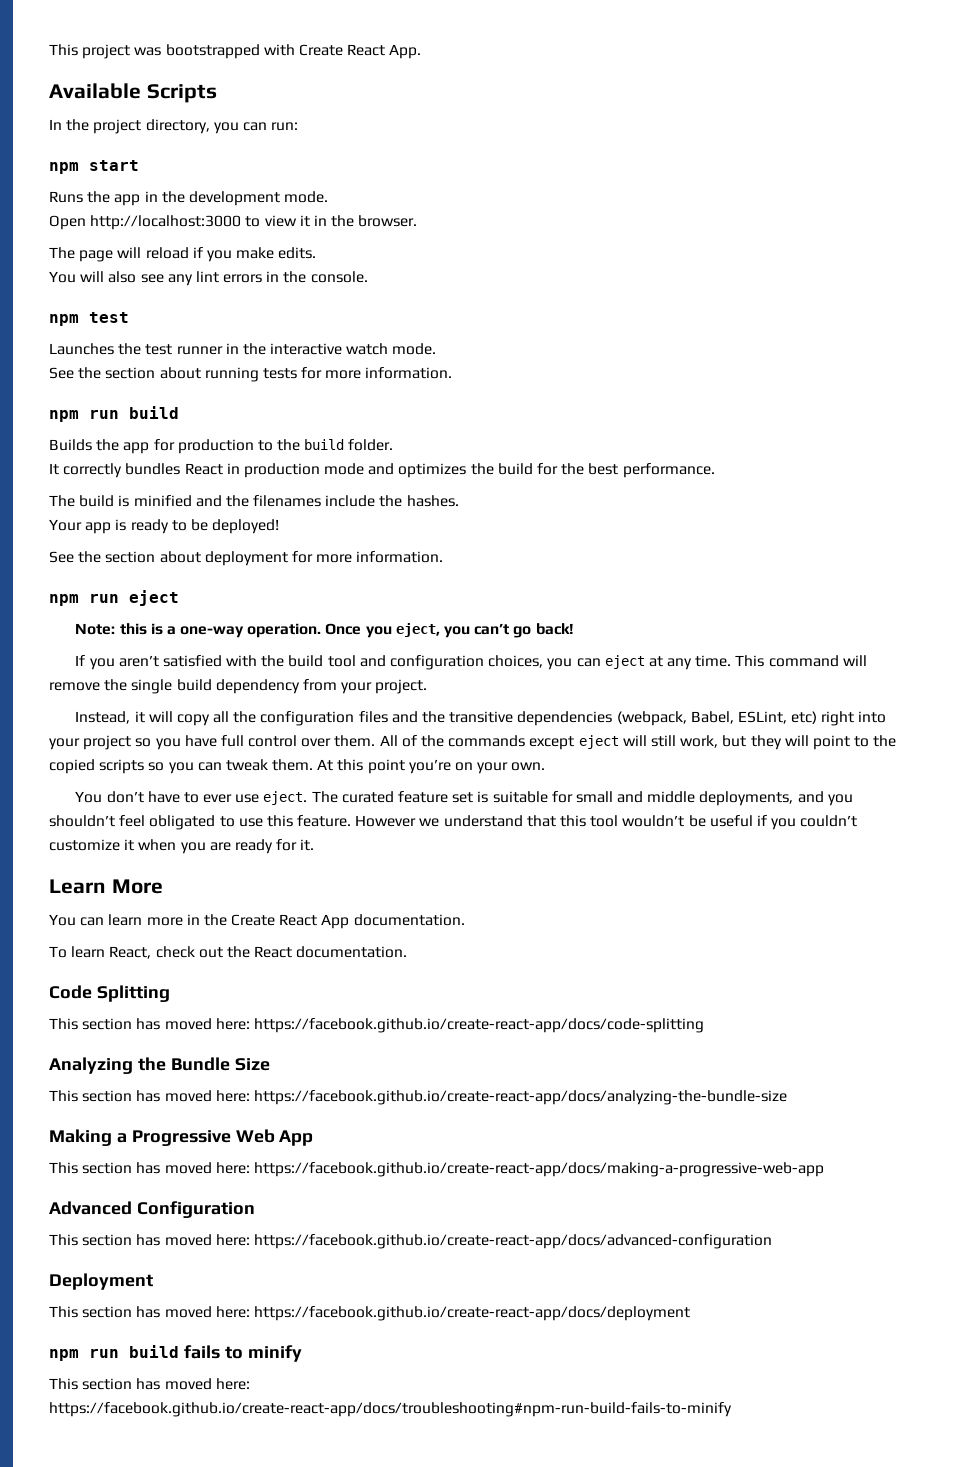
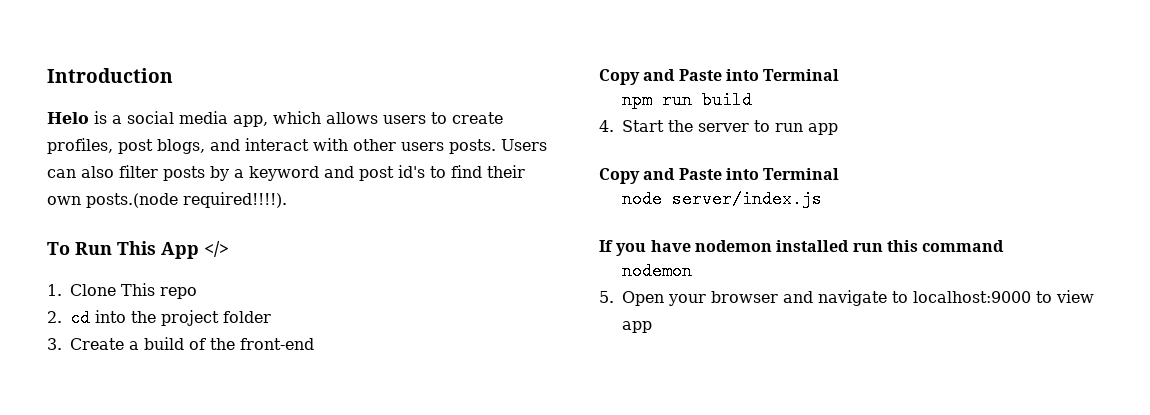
[49,44,422,59] [49,83,217,103] [49,119,299,134] [49,160,139,174] [49,191,329,206] [49,215,418,230] [49,247,317,262] [49,271,368,286] [49,312,129,326] [49,343,437,355] [49,367,453,382] [49,406,179,422] [49,439,394,454] [49,463,715,478] [49,495,459,507] [49,519,280,534] [49,551,444,566] [49,590,179,606] [75,623,574,638] [75,655,867,670] [49,679,428,694] [75,711,887,726] [49,735,897,750] [49,759,546,774] [75,791,853,806] [49,815,858,830] [49,839,315,854] [49,879,163,894] [49,914,465,929] [49,946,408,959] [49,985,170,1002] [49,1018,704,1033] [49,1057,270,1074] [49,1090,787,1105] [49,1129,314,1146] [49,1162,824,1177] [49,1201,255,1218] [49,1234,772,1249] [49,1273,153,1290] [49,1306,690,1321] [49,1345,302,1362] [49,1378,250,1390] [49,1402,732,1417] This project was bootstrapped with Create React App. // Available Scripts // In the project directory, you can run: // npm start // Runs the app in the development mode. // Open http://localhost:3000 to view it in the browser. // The page will reload if you make edits. // You will also see any lint errors in the console. // npm test // Launches the test runner in the interactive watch mode. // See the section about running tests for more information. // npm run build // Builds the app for production to the build folder. // It correctly bundles React in production mode and optimizes the build for the best performance. // The build is minified and the filenames include the hashes. // Your app is ready to be deployed! // See the section about deployment for more information. // npm run eject // Note: this is a one-way operation. Once you eject, you can’t go back! // If you aren’t satisfied with the build tool and configuration choices, you can eject at any time. This command will remove the single build dependency from your project. // Instead, it will copy all the configuration files and the transitive dependencies (webpack, Babel, ESLint, etc) right into your project so you have full control over them. All of the commands except eject will still work, but they will point to the copied scripts so you can tweak them. At this point you’re on your own. // You don’t have to ever use eject. The curated feature set is suitable for small and middle deployments, and you shouldn’t feel obligated to use this feature. However we understand that this tool wouldn’t be useful if you couldn’t customize it when you are ready for it. // Learn More // You can learn more in the Create React App documentation. // To learn React, check out the React documentation. // Code Splitting // This section has moved here: https://facebook.github.io/create-react-app/docs/code-splitting // Analyzing the Bundle Size // This section has moved here: https://facebook.github.io/create-react-app/docs/analyzing-the-bundle-size // Making a Progressive Web App // This section has moved here: https://facebook.github.io/create-react-app/docs/making-a-progressive-web-app // Advanced Configuration // This section has moved here: https://facebook.github.io/create-react-app/docs/advanced-configuration // Deployment // This section has moved here: https://facebook.github.io/create-react-app/docs/deployment // npm run build fails to minify // This section has moved here: https://facebook.github.io/create-react-app/docs/troubleshooting#npm-run-build-fails-to-minify -> [47,68,173,83] [47,111,503,127] [47,138,547,154] [47,165,525,181] [47,192,287,208] [47,241,229,259] [47,283,198,299] [47,309,272,327] [47,337,315,350] [599,69,840,85] [622,91,753,109] [599,120,839,135] [599,168,840,184] [622,190,823,208] [599,240,1005,256] [622,262,693,280] [599,290,1095,306] [622,321,653,333] Introduction // Helo is a social media app, which allows users to create profiles, post blogs, and interact with other users posts. Users can also filter posts by a keyword and post id's to find their own posts.(node required!!!!). // To Run This App </> // 1. Clone This repo // 2. cd into the project folder // 3. Create a build of the front-end // Copy and Paste into Terminal // npm run build // 4. Start the server to run app // Copy and Paste into Terminal // node server/index.js // If you have nodemon installed run this command // nodemon // 5. Open your browser and navigate to localhost:9000 to view app

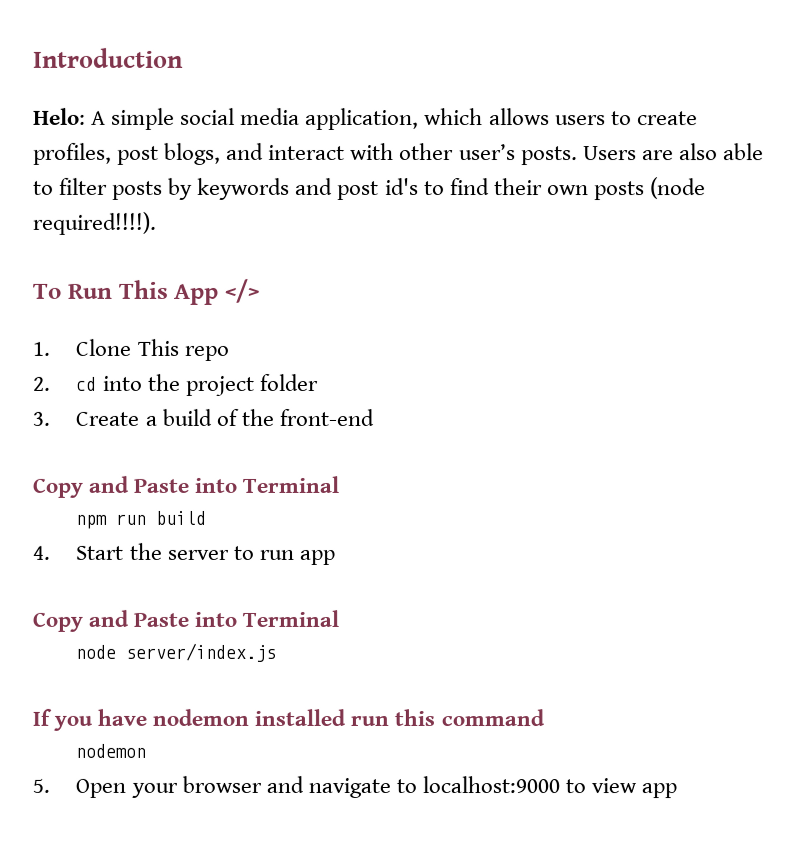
[47,111,122,124] Helo is a -> [33,107,176,130] Helo: A simple
[233,115,268,127] app, -> [305,107,420,131] application,
[401,142,444,151] users -> [458,144,516,161] user’s
[47,166,114,178] can also -> [641,143,764,161] [33,180,54,195] are also able to
[234,166,319,181] a keyword -> [197,177,291,200] keywords
[86,193,178,208] posts.(node -> [593,177,706,201] posts (node

